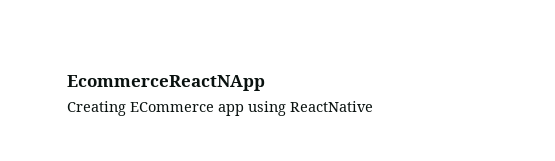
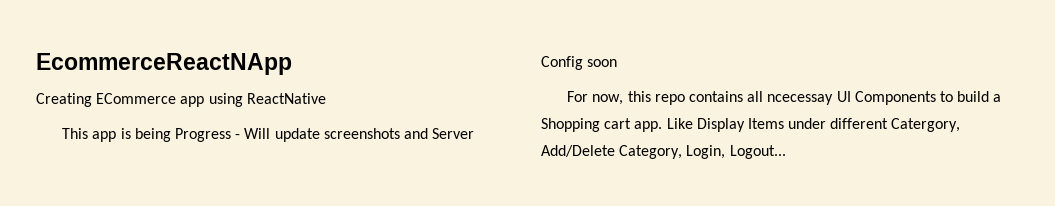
(373, 106) none -> [62,128,475,142] [541,56,618,70] [567,91,1002,105] [541,118,961,132] [541,145,786,159] // This app is being Progress - Will update screenshots and Server Config soon // For now, this repo contains all ncecessay UI Components to build a Shopping cart app. Like Display Items under different Catergory, Add/Delete Category, Login, Logout...

